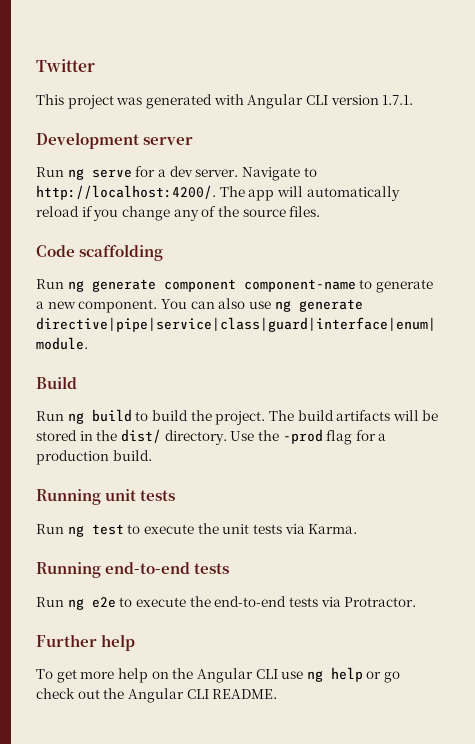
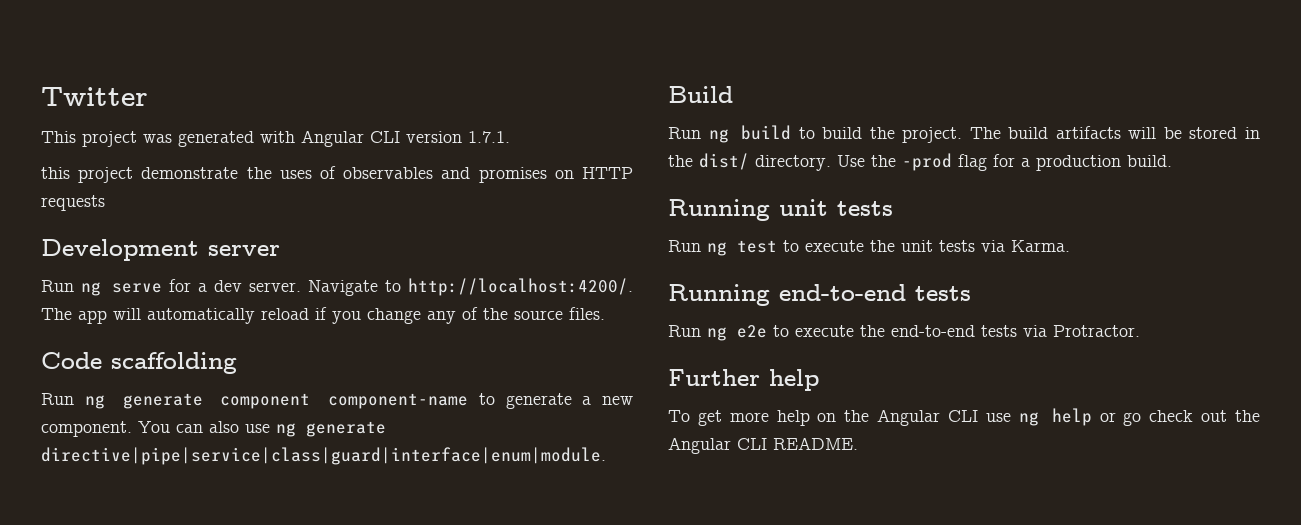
(414, 100) none -> [41,166,633,183] [41,195,105,211] // this project demonstrate the uses of observables and promises on HTTP requests

